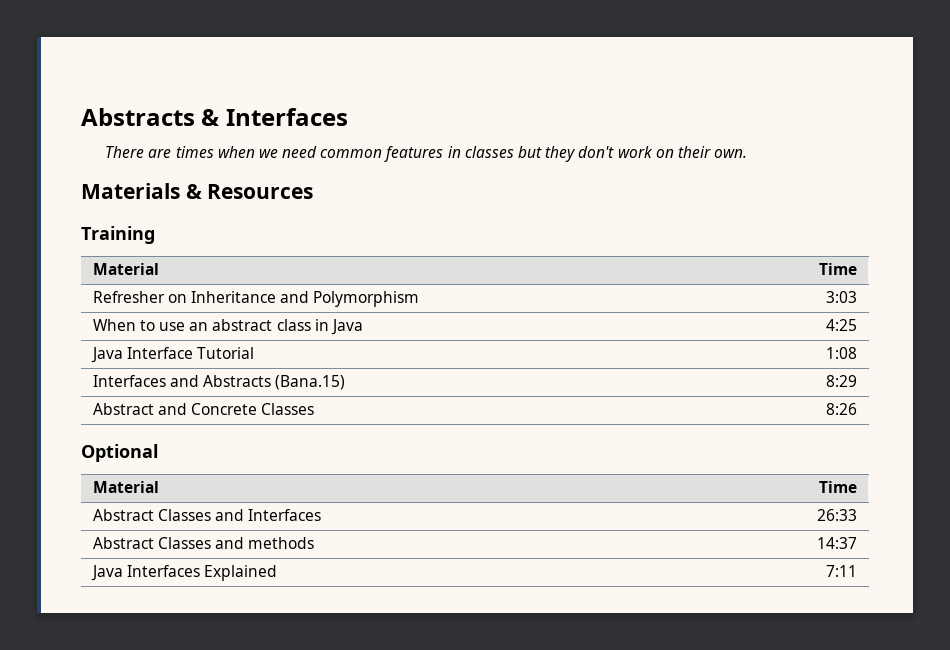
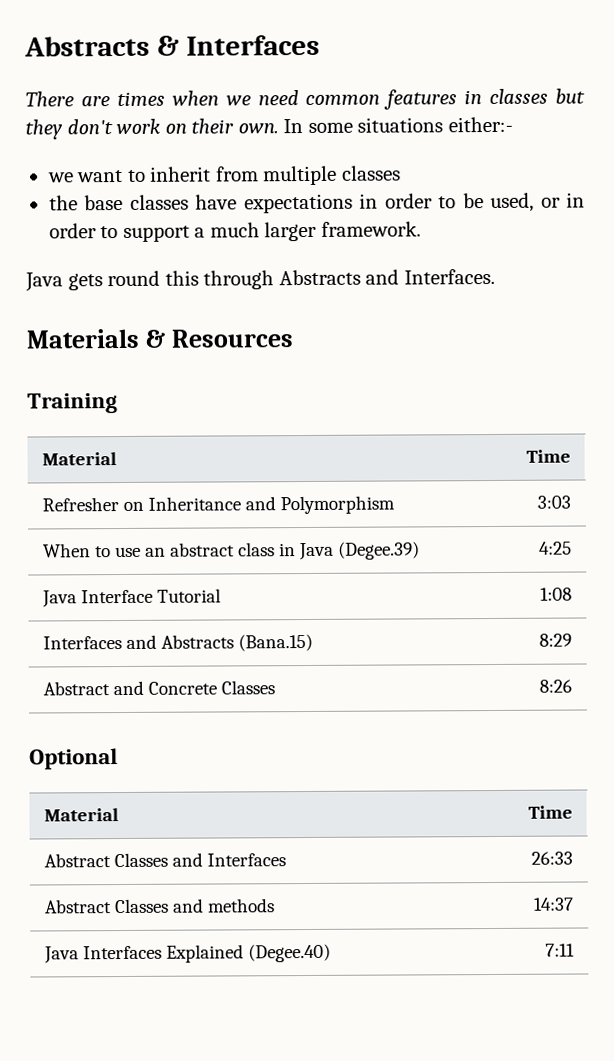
(748, 153) none -> [283,116,513,134] [47,165,401,186] [48,192,586,214] [48,221,421,242] [25,268,495,292] In some situations either:- // we want to inherit from multiple classes // the base classes have expectations in order to be used, or in order to support a much larger framework. // Java gets round this through Abstracts and Interfaces.
(363, 327) none -> [337,541,420,560] (Degee.39)
(277, 573) none -> [247,943,331,963] (Degee.40)

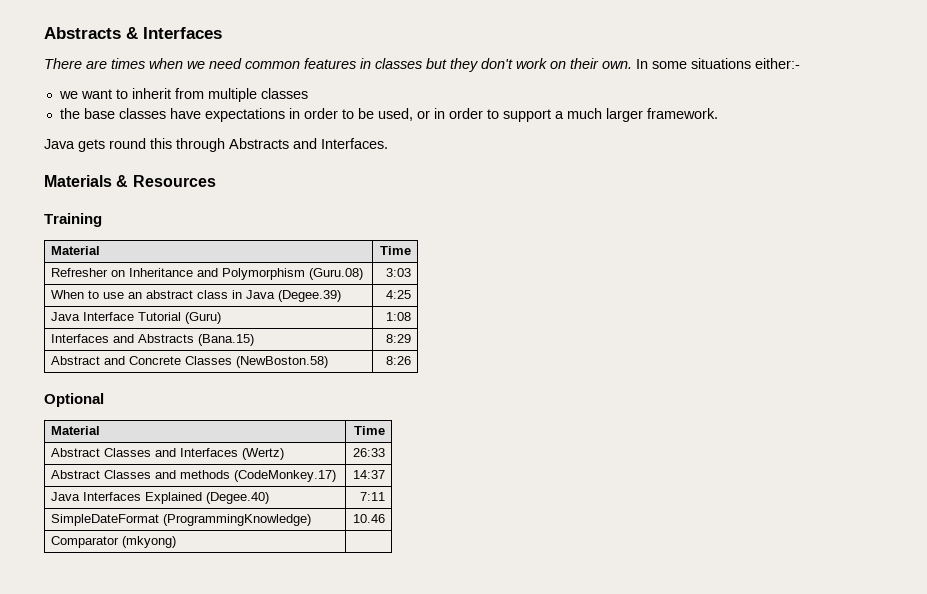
(395, 505) none -> [308,268,363,280] (Guru.08)
(221, 595) none -> [184,312,221,324] (Guru)
(275, 687) none -> [235,356,328,368] (NewBoston.58)
(286, 860) none -> [241,448,284,460] (Wertz)
(275, 905) none -> [233,470,336,482] (CodeMonkey.17)
(576, 950) none -> [50,514,311,526] [353,514,386,523] [50,536,176,548] // SimpleDateFormat (ProgrammingKnowledge) | 10.46 // Comparator (mkyong) |

